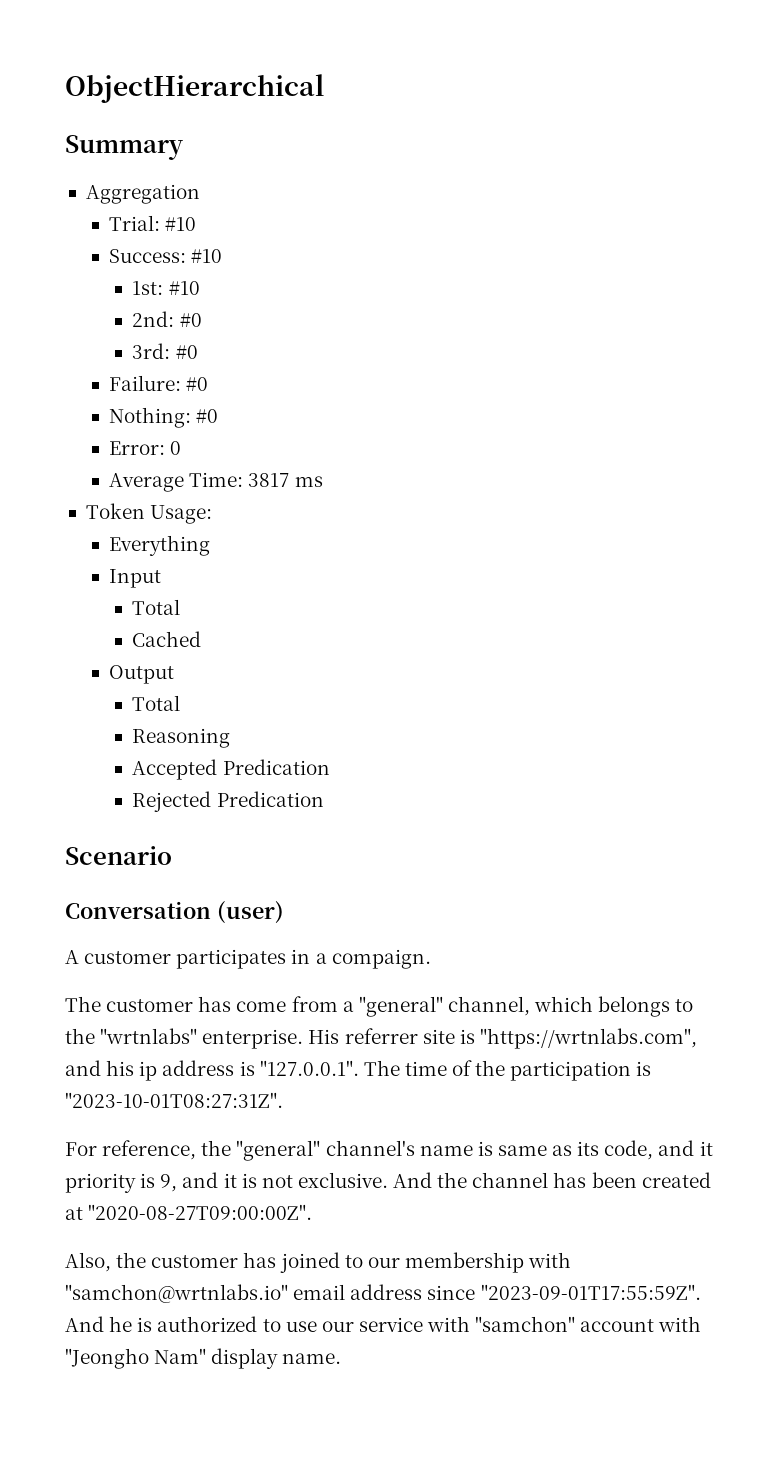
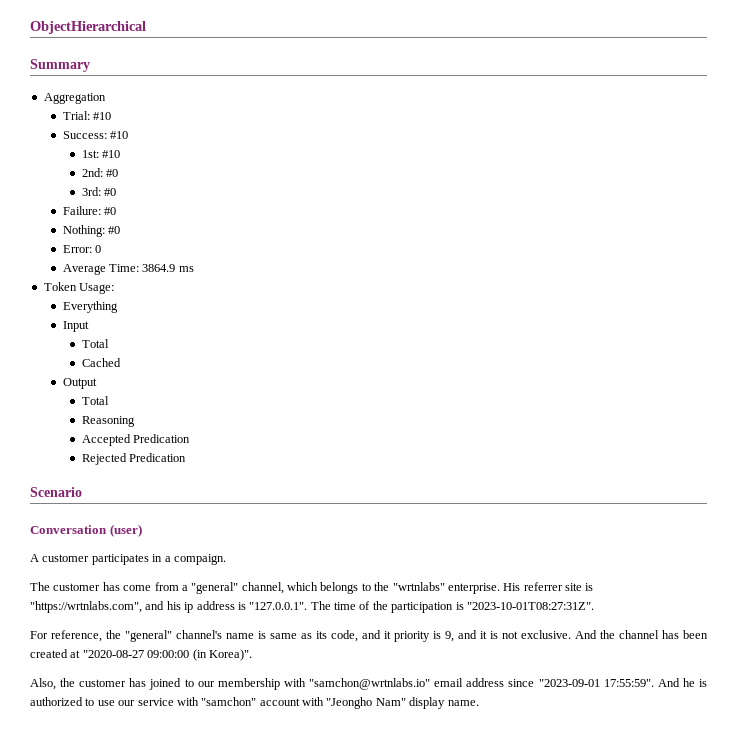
[248,473,290,487] 3817 -> [142,264,176,272] 3864.9
[88,1204,313,1220] "2020-08-27T09:00:00Z". -> [82,649,252,661] "2020-08-27 09:00:00 (in Korea)".
[480,1284,701,1300] "2023-09-01T17:55:59Z". -> [538,679,654,687] "2023-09-01 17:55:59".

